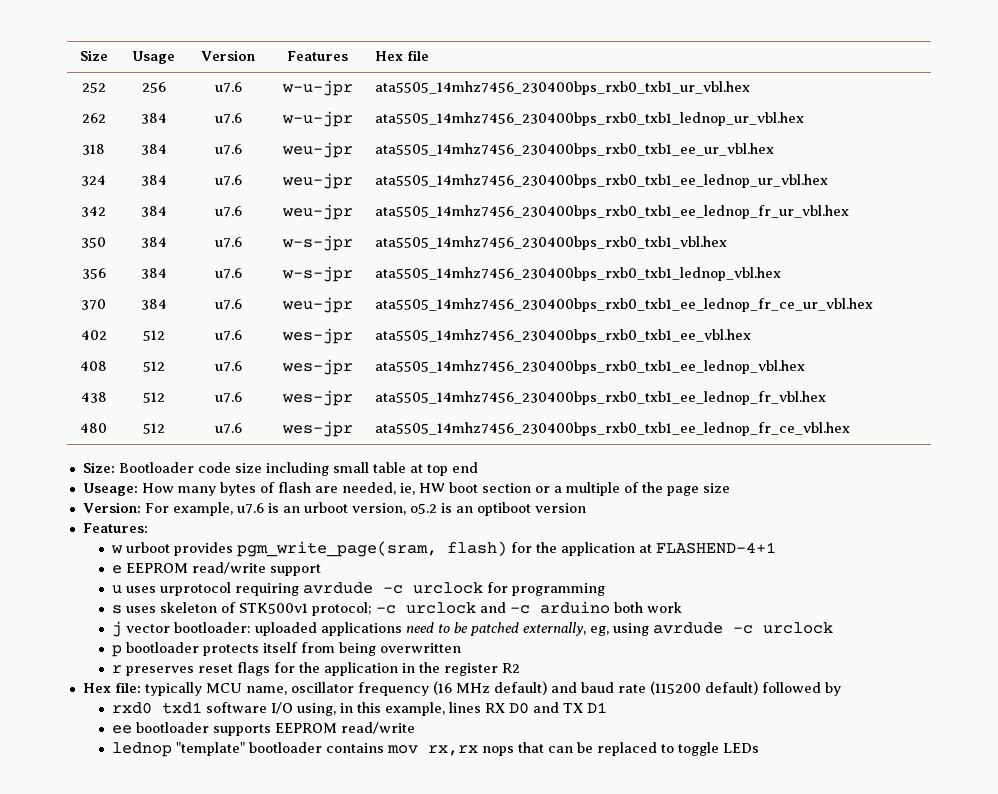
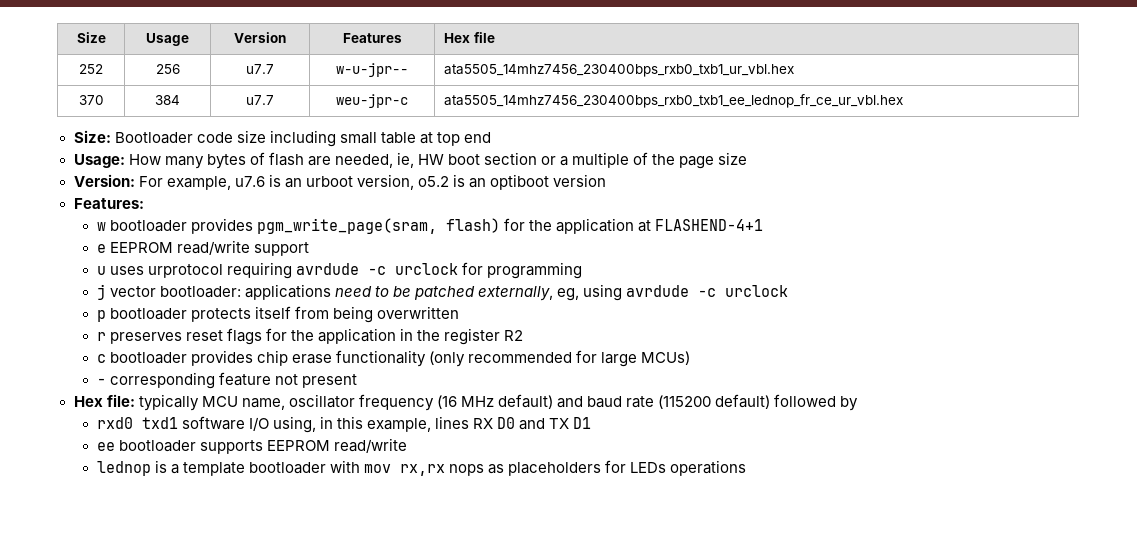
[214,82,242,93] [281,80,353,96] u7.6 | w-u-jpr -> [246,64,274,74] [336,63,408,77] u7.7 | w-u-jpr--
[81,113,106,123] [140,113,167,124] [214,113,242,124] [281,111,353,127] [375,112,805,126] [82,144,105,155] [140,144,167,155] [214,144,242,155] [281,142,353,158] [375,143,775,157] [81,175,106,186] [140,175,167,186] [214,175,242,186] [281,173,353,189] [375,174,829,188] [81,206,106,217] [140,206,167,217] [214,206,242,217] [281,204,353,220] [375,205,850,219] [81,237,106,248] [140,237,167,248] [214,237,242,248] [281,235,353,251] [375,236,728,250] [81,268,106,279] [140,268,167,279] [214,268,242,279] [281,266,353,282] [375,267,782,281] // 262 | 384 | u7.6 | w-u-jpr | ata5505_14mhz7456_230400bps_rxb0_txb1_lednop_ur_vbl.hex // 318 | 384 | u7.6 | weu-jpr | ata5505_14mhz7456_230400bps_rxb0_txb1_ee_ur_vbl.hex // 324 | 384 | u7.6 | weu-jpr | ata5505_14mhz7456_230400bps_rxb0_txb1_ee_lednop_ur_vbl.hex // 342 | 384 | u7.6 | weu-jpr | ata5505_14mhz7456_230400bps_rxb0_txb1_ee_lednop_fr_ur_vbl.hex // 350 | 384 | u7.6 | w-s-jpr | ata5505_14mhz7456_230400bps_rxb0_txb1_vbl.hex // 356 | 384 | u7.6 | w-s-jpr | ata5505_14mhz7456_230400bps_rxb0_txb1_lednop_vbl.hex -> (795, 70) none
[214,299,242,310] [281,297,353,313] u7.6 | weu-jpr -> [246,95,274,105] [336,94,408,108] u7.7 | weu-jpr-c
[80,330,107,340] [142,330,165,341] [214,330,242,341] [281,328,353,344] [375,329,752,343] [80,361,107,371] [142,361,165,372] [214,361,242,372] [281,359,353,375] [375,360,806,374] [80,392,107,403] [142,392,165,403] [214,392,242,403] [281,390,353,406] [375,391,827,405] [80,423,107,433] [142,423,165,434] [214,423,242,434] [281,421,353,437] [375,422,851,436] // 402 | 512 | u7.6 | wes-jpr | ata5505_14mhz7456_230400bps_rxb0_txb1_ee_vbl.hex // 408 | 512 | u7.6 | wes-jpr | ata5505_14mhz7456_230400bps_rxb0_txb1_ee_lednop_vbl.hex // 438 | 512 | u7.6 | wes-jpr | ata5505_14mhz7456_230400bps_rxb0_txb1_ee_lednop_fr_vbl.hex // 480 | 512 | u7.6 | wes-jpr | ata5505_14mhz7456_230400bps_rxb0_txb1_ee_lednop_fr_ce_vbl.hex -> (904, 101) none
[82,483,138,496] Useage: -> [73,154,125,168] Usage:
[125,542,170,553] urboot -> [109,220,187,232] bootloader
[111,601,682,616] // s uses skeleton of STK500v1 protocol; -c urclock and -c arduino both work -> (583, 270) none
[254,622,317,636] uploaded -> (241, 292) none
(520, 668) none -> [96,350,691,367] [96,372,358,389] // c bootloader provides chip erase functionality (only recommended for large MCUs) // - corresponding feature not present
[175,742,759,756] "template" bootloader contains mov rx,rx nops that can be replaced to toggle LEDs -> [154,460,747,476] is a template bootloader with mov rx,rx nops as placeholders for LEDs operations

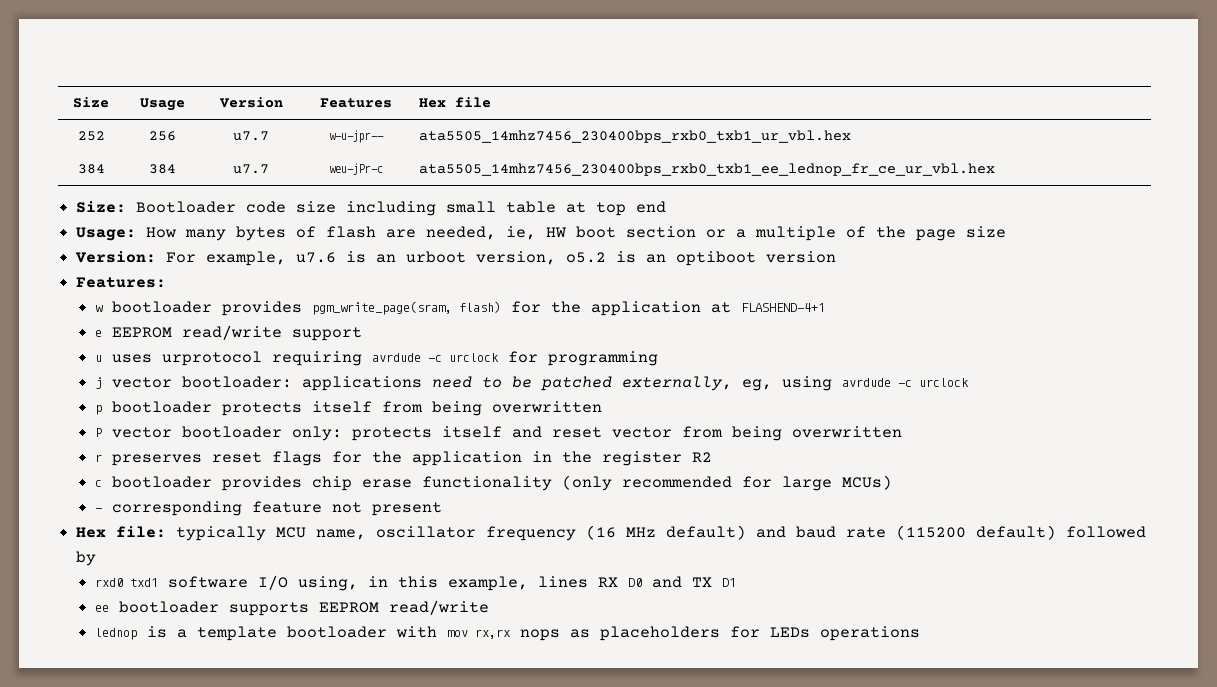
[78,95,104,105] 370 -> [77,164,105,174] 384
[336,94,408,108] weu-jpr-c -> [329,163,383,175] weu-jPr-c
(460, 312) none -> [94,426,902,441] // P vector bootloader only: protects itself and reset vector from being overwritten

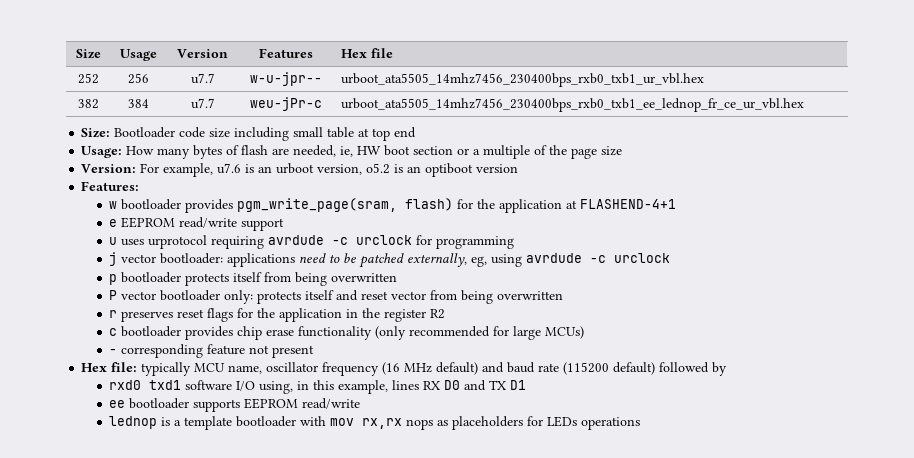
[418,130,851,143] [77,164,105,174] ata5505_14mhz7456_230400bps_rxb0_txb1_ur_vbl.hex // 384 -> [340,73,704,87] [77,99,99,109] urboot_ata5505_14mhz7456_230400bps_rxb0_txb1_ur_vbl.hex // 382
[418,163,995,176] ata5505_14mhz7456_230400bps_rxb0_txb1_ee_lednop_fr_ce_ur_vbl.hex -> [340,98,804,112] urboot_ata5505_14mhz7456_230400bps_rxb0_txb1_ee_lednop_fr_ce_ur_vbl.hex

